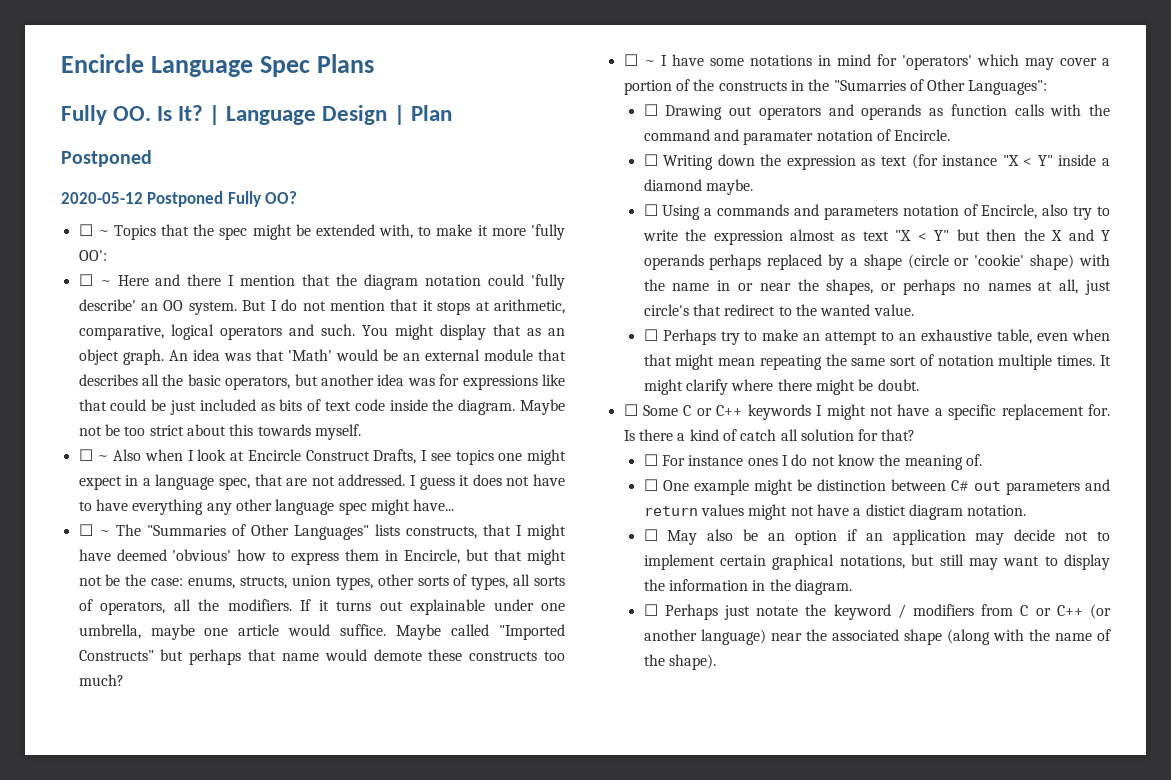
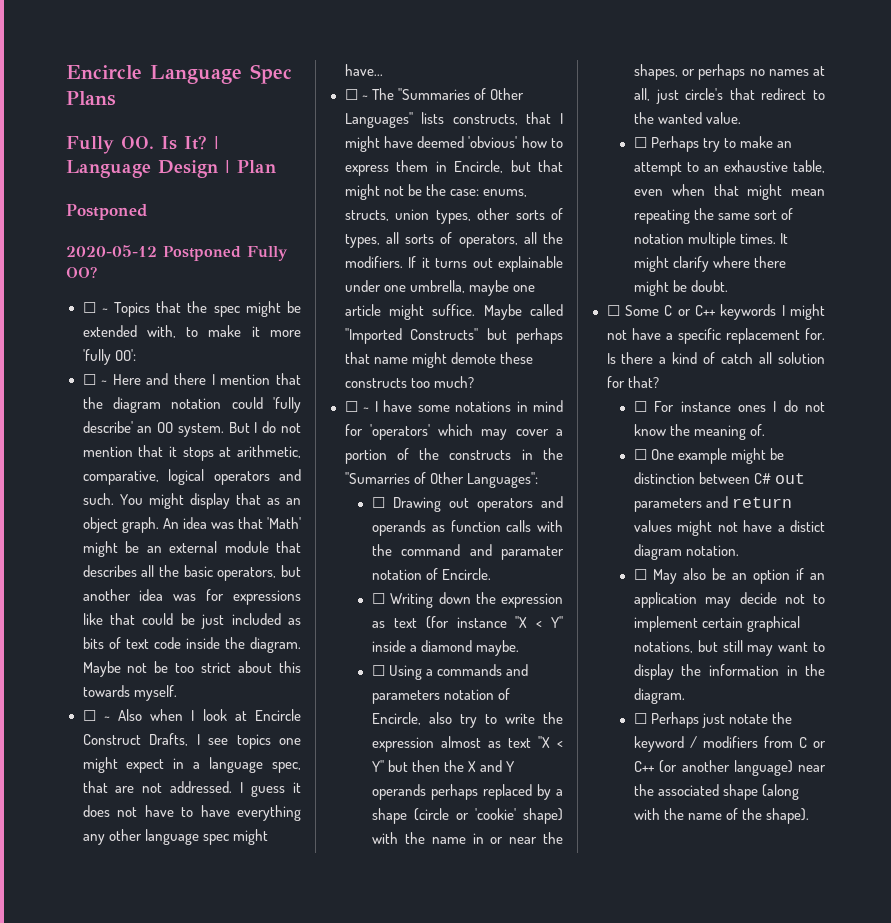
[335,349,378,361] would -> [82,541,118,557] might
[288,624,331,636] would -> [388,304,424,320] might
[324,649,367,661] would -> [411,352,447,368] might

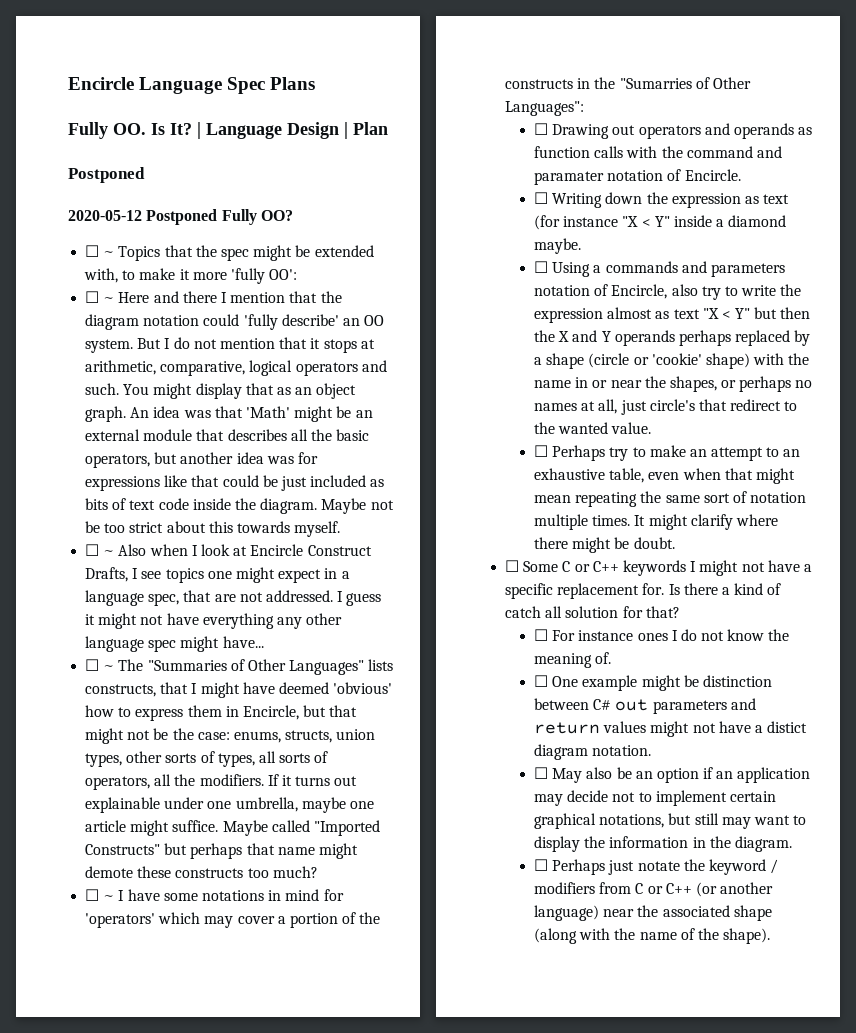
[82,805,230,817] does not have to have -> [98,613,199,629] might not have

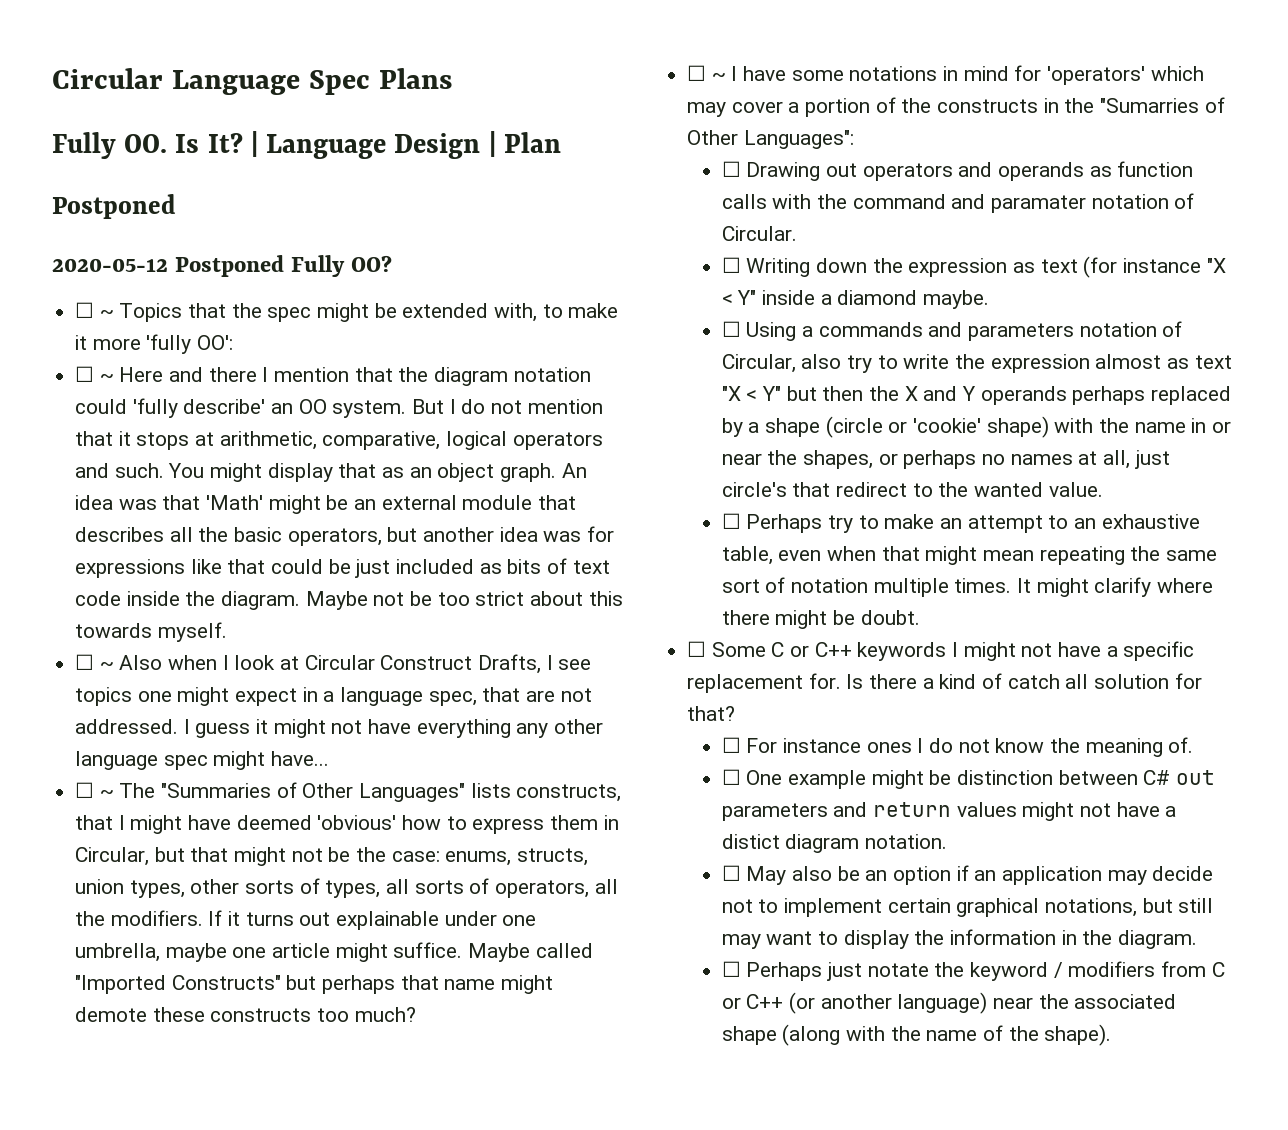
[68,77,134,90] Encircle -> [52,68,163,89] Circular
[250,544,304,556] Encircle -> [304,655,375,670] Circular
[242,705,299,720] Encircle, -> [75,847,150,866] Circular,
[684,169,741,181] Encircle. -> [721,226,797,241] Circular.
[611,284,668,299] Encircle, -> [721,354,796,373] Circular,

